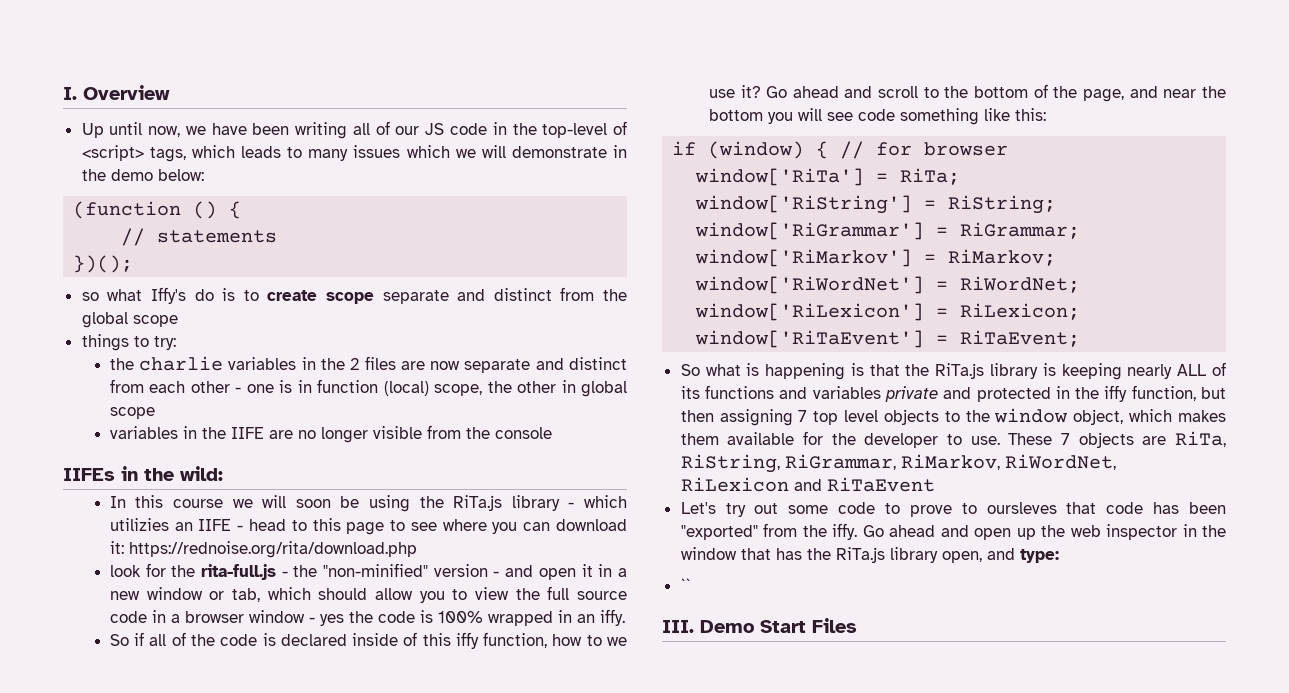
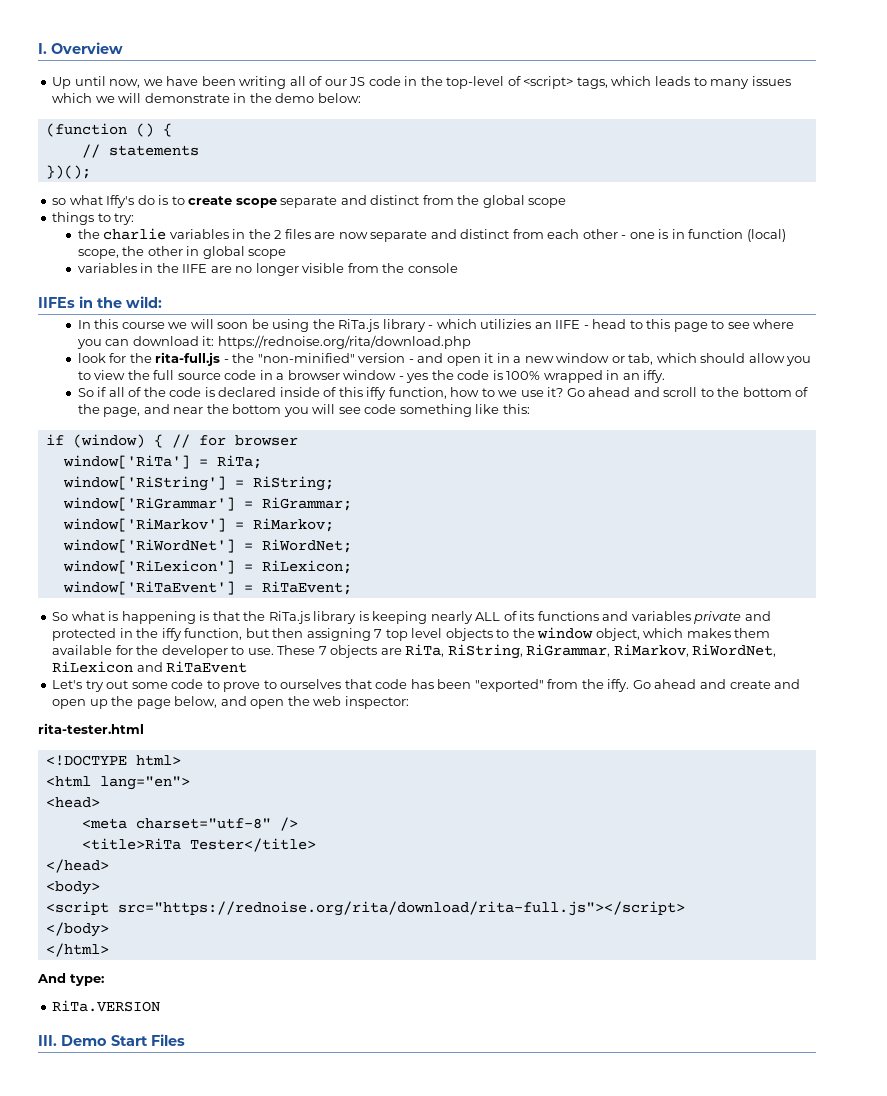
[986,502,1057,514] oursleves -> [280,679,342,689] ourselves
(969, 531) none -> [729,679,801,689] create and
[1070,524,1226,540] [680,547,1015,563] web inspector in the window that has the RiTa.js library open, and -> [136,696,409,709] [38,723,144,734] [45,755,181,766] [45,776,190,790] [45,797,100,808] [81,817,298,831] [81,838,316,852] [45,859,109,873] [45,881,100,895] [45,901,685,916] [45,922,109,937] [45,943,109,957] [37,973,66,983] page below, and open the web inspector: // rita-tester.html // <!DOCTYPE html> // <html lang="en"> // <head> // <meta charset="utf-8" /> // <title>RiTa Tester</title> // </head> // <body> // <script src="https://rednoise.org/rita/download/rita-full.js"></script> // </body> // </html> // And
[680,578,691,591] `` -> [52,1000,161,1012] RiTa.VERSION

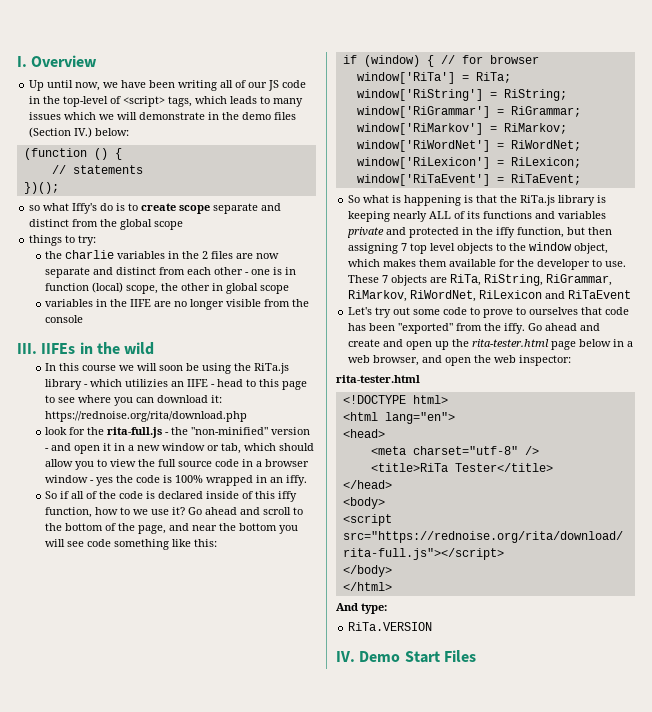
(315, 98) none -> [274,112,297,120] [29,127,93,138] files (Section IV.)
(458, 268) none -> [17,343,37,354] III.
[126,296,162,308] wild: -> [124,342,155,355] wild
[136,696,218,709] page below, -> [472,339,634,350] [348,355,420,366] rita-tester.html page below in a web browser,
[38,1035,57,1046] III. -> [336,651,355,662] IV.

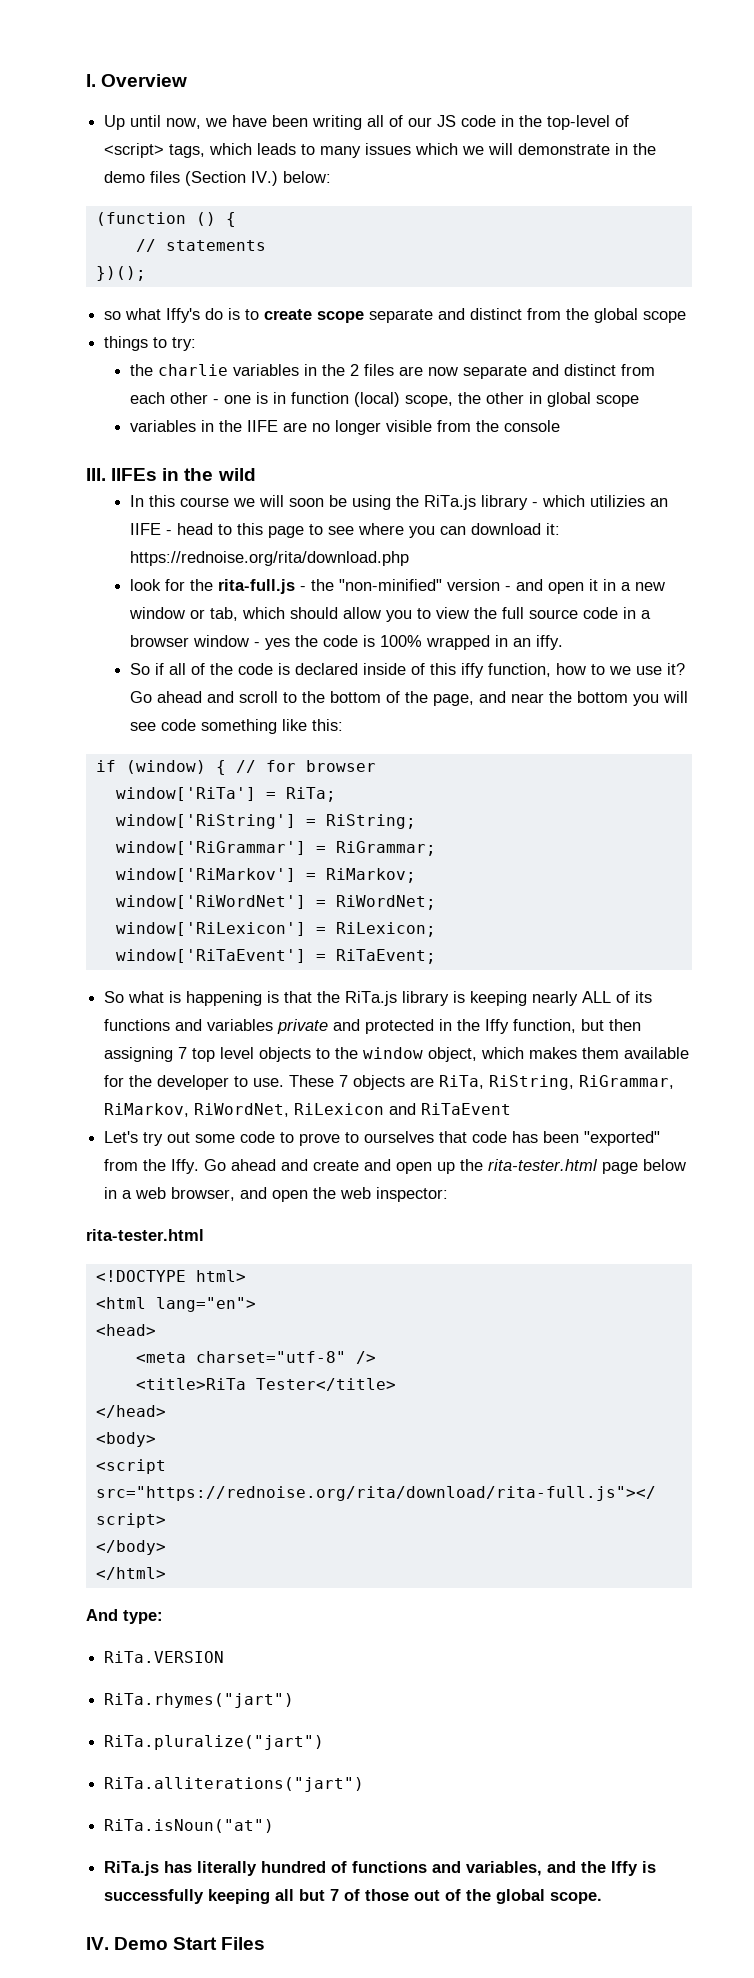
[496,227,516,238] iffy -> [485,1019,510,1034] Iffy
[504,323,526,334] iffy. -> [171,1159,200,1174] Iffy.
(433, 626) none -> [104,1693,295,1708] [104,1735,325,1750] [104,1777,365,1792] [104,1819,275,1833] [104,1861,657,1876] [104,1889,603,1904] // RiTa.rhymes("jart") // RiTa.pluralize("jart") // RiTa.alliterations("jart") // RiTa.isNoun("at") // RiTa.js has literally hundred of functions and variables, and the Iffy is successfully keeping all but 7 of those out of the global scope.

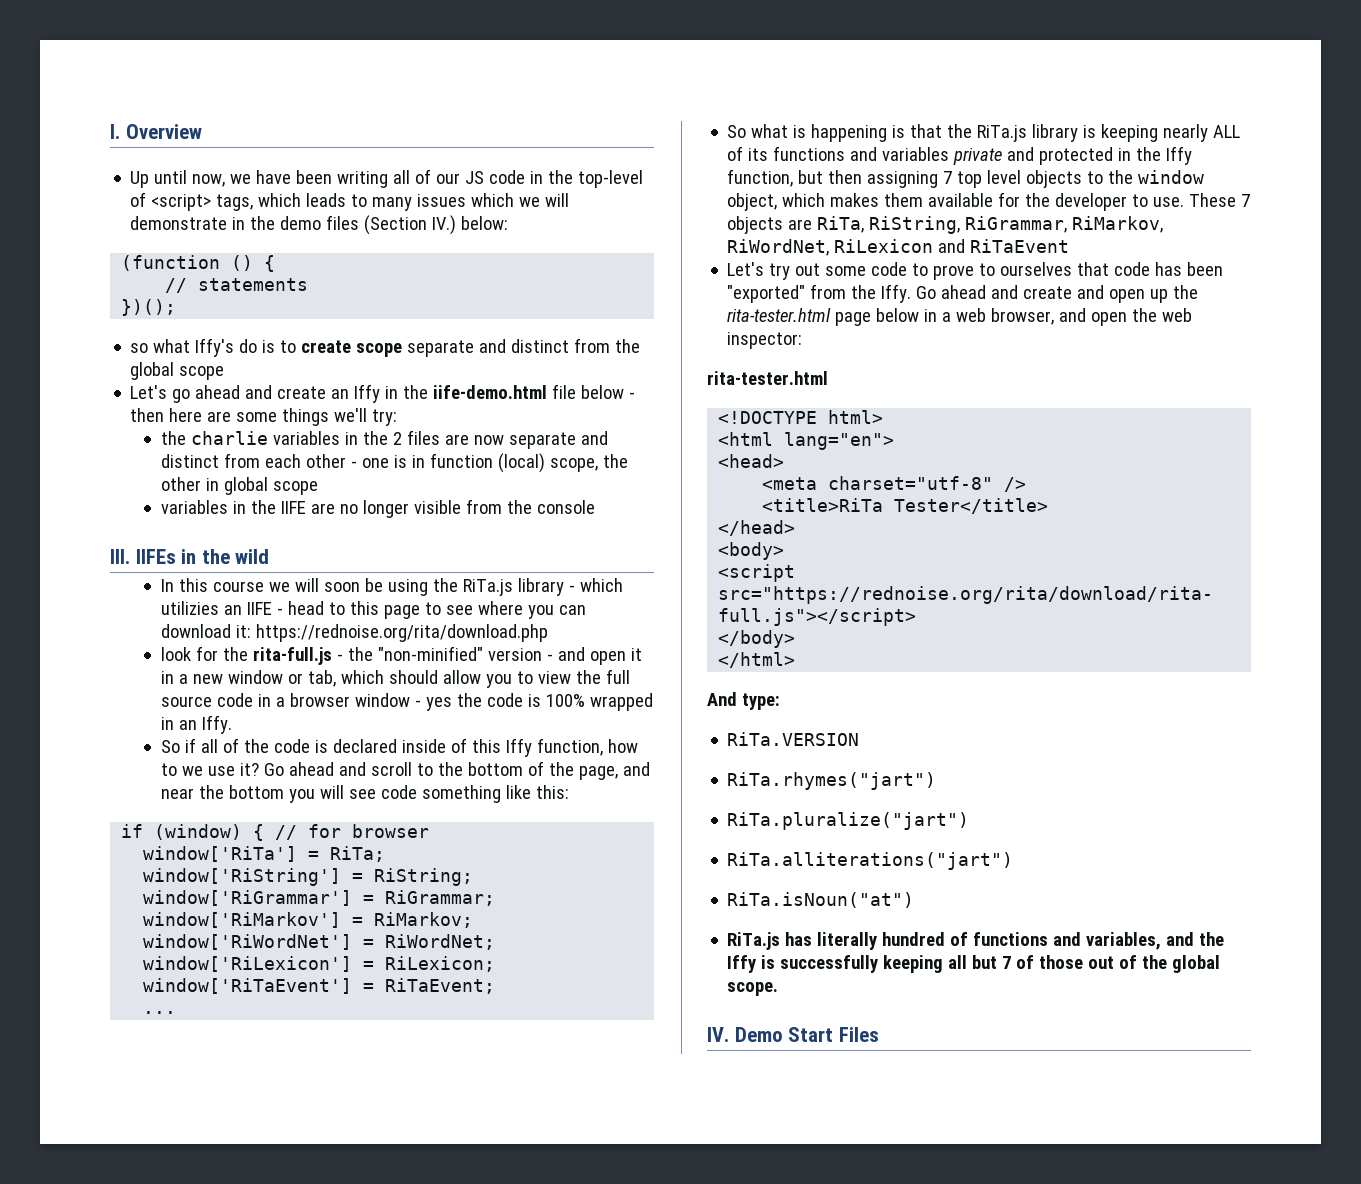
[104,336,168,351] things to -> [130,384,636,403] [130,408,368,426] Let's go ahead and create an Iffy in the iife-demo.html file below - then here are some things we'll
[536,635,564,650] iffy. -> [201,715,232,734] Iffy.
[461,663,485,678] iffy -> [505,738,532,757] Iffy
(436, 956) none -> [143,1011,177,1014] // ...

